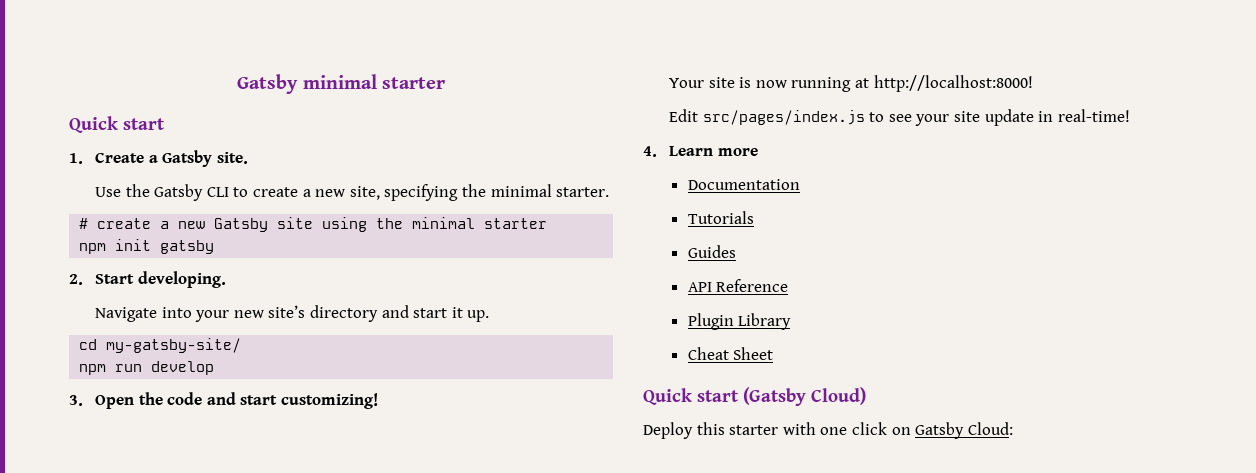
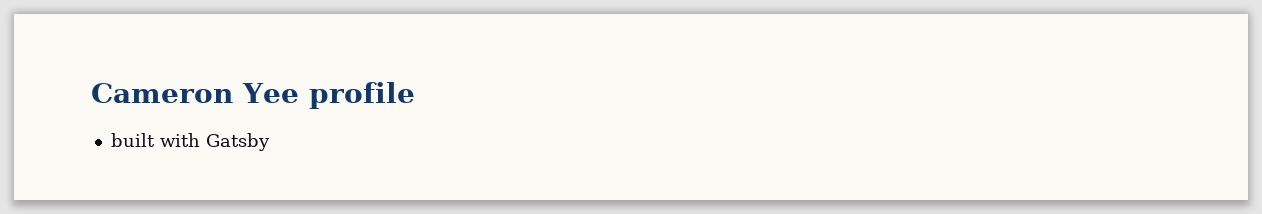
[237,74,445,94] [69,116,165,133] [69,150,248,167] [95,184,610,201] [79,217,548,232] [79,239,215,254] [69,271,226,288] [95,305,490,322] [79,338,242,353] [79,361,215,375] [69,392,378,409] [669,75,1033,92] [669,109,1130,126] [643,146,758,157] [687,179,800,190] [687,211,754,224] [687,245,736,258] [687,279,789,292] [687,313,792,330] [687,347,774,360] [643,387,866,406] [643,422,1013,439] Gatsby minimal starter // Quick start // 1. Create a Gatsby site. // Use the Gatsby CLI to create a new site, specifying the minimal starter. // # create a new Gatsby site using the minimal starter // npm init gatsby // 2. Start developing. // Navigate into your new site’s directory and start it up. // cd my-gatsby-site/ // npm run develop // 3. Open the code and start customizing! // Your site is now running at http://localhost:8000! // Edit src/pages/index.js to see your site update in real-time! // 4. Learn more // Documentation // Tutorials // Guides // API Reference // Plugin Library // Cheat Sheet // Quick start (Gatsby Cloud) // Deploy this starter with one click on Gatsby Cloud: -> [91,82,415,109] [110,133,270,151] Cameron Yee profile // built with Gatsby

